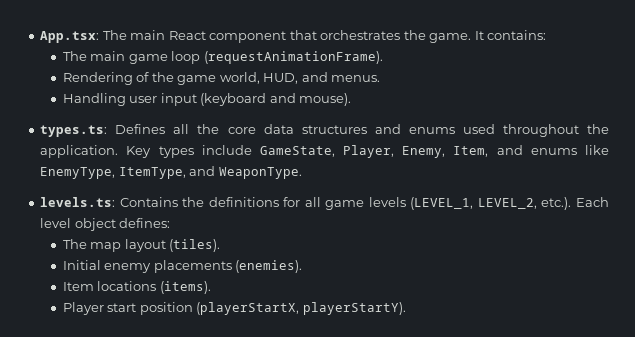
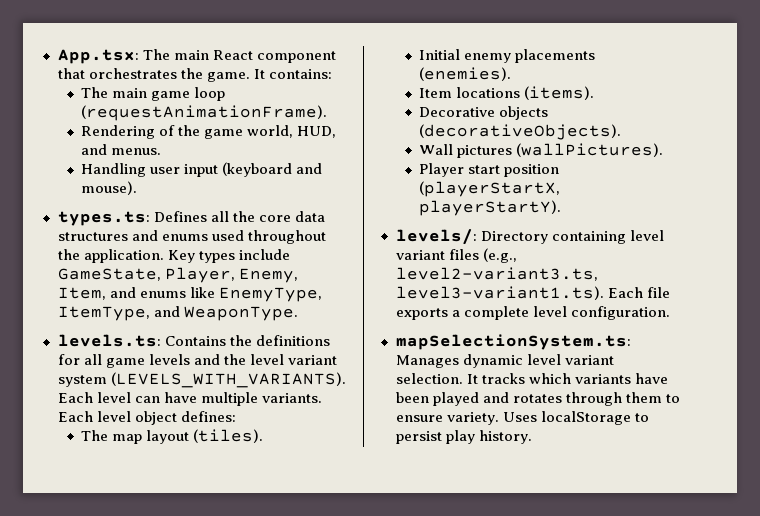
[410,197,572,210] (LEVEL_1, LEVEL_2, etc.). -> [193,354,337,365] [57,372,346,388] [57,392,322,406] and the level variant system (LEVELS_WITH_VARIANTS). Each level can have multiple variants.
(211, 287) none -> [419,106,549,120] [419,124,622,140] [419,143,664,158] // Decorative objects (decorativeObjects). // Wall pictures (wallPictures).
(406, 308) none -> [395,229,664,245] [395,248,517,263] [395,267,598,281] [395,286,670,300] [395,306,670,320] [395,334,631,350] [395,354,614,368] [395,373,668,384] [395,392,680,406] [395,411,649,425] [395,430,532,444] // levels/: Directory containing level variant files (e.g., level2-variant3.ts, level3-variant1.ts). Each file exports a complete level configuration. // mapSelectionSystem.ts: Manages dynamic level variant selection. It tracks which variants have been played and rotates through them to ensure variety. Uses localStorage to persist play history.

